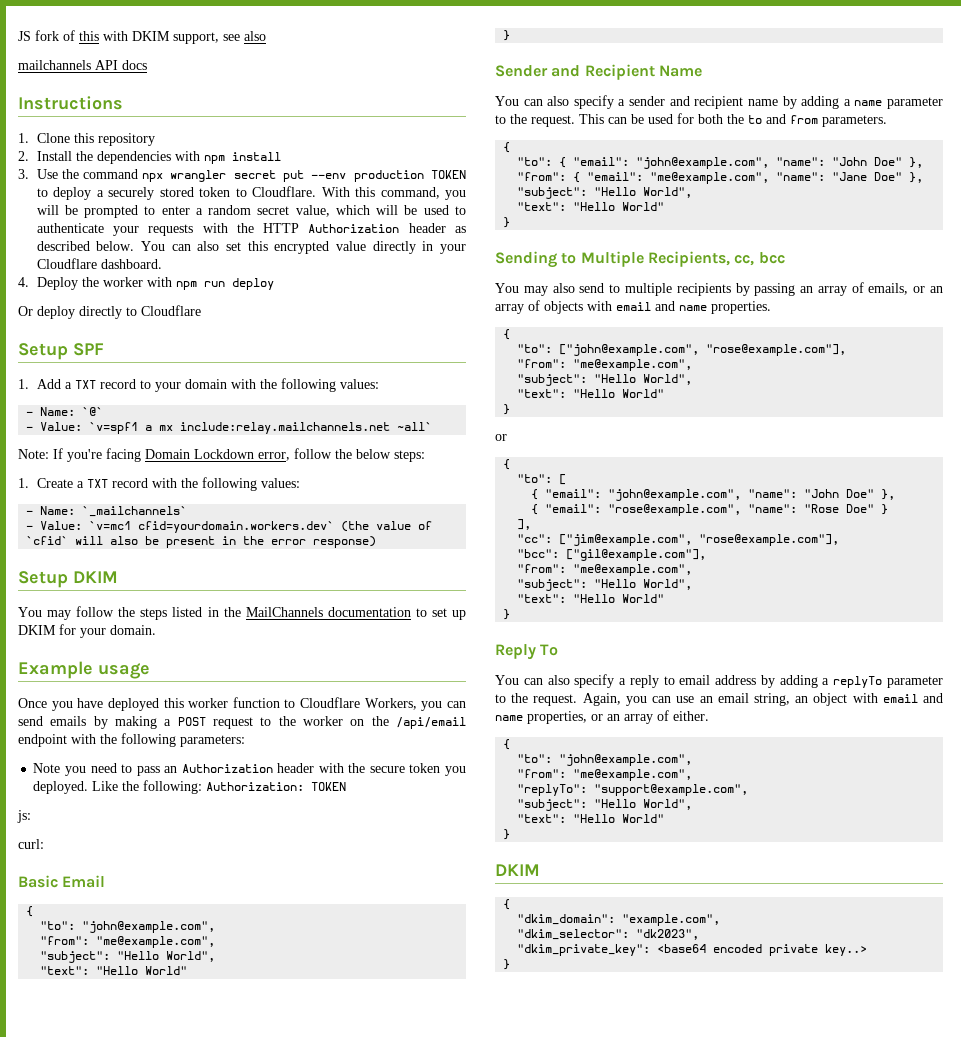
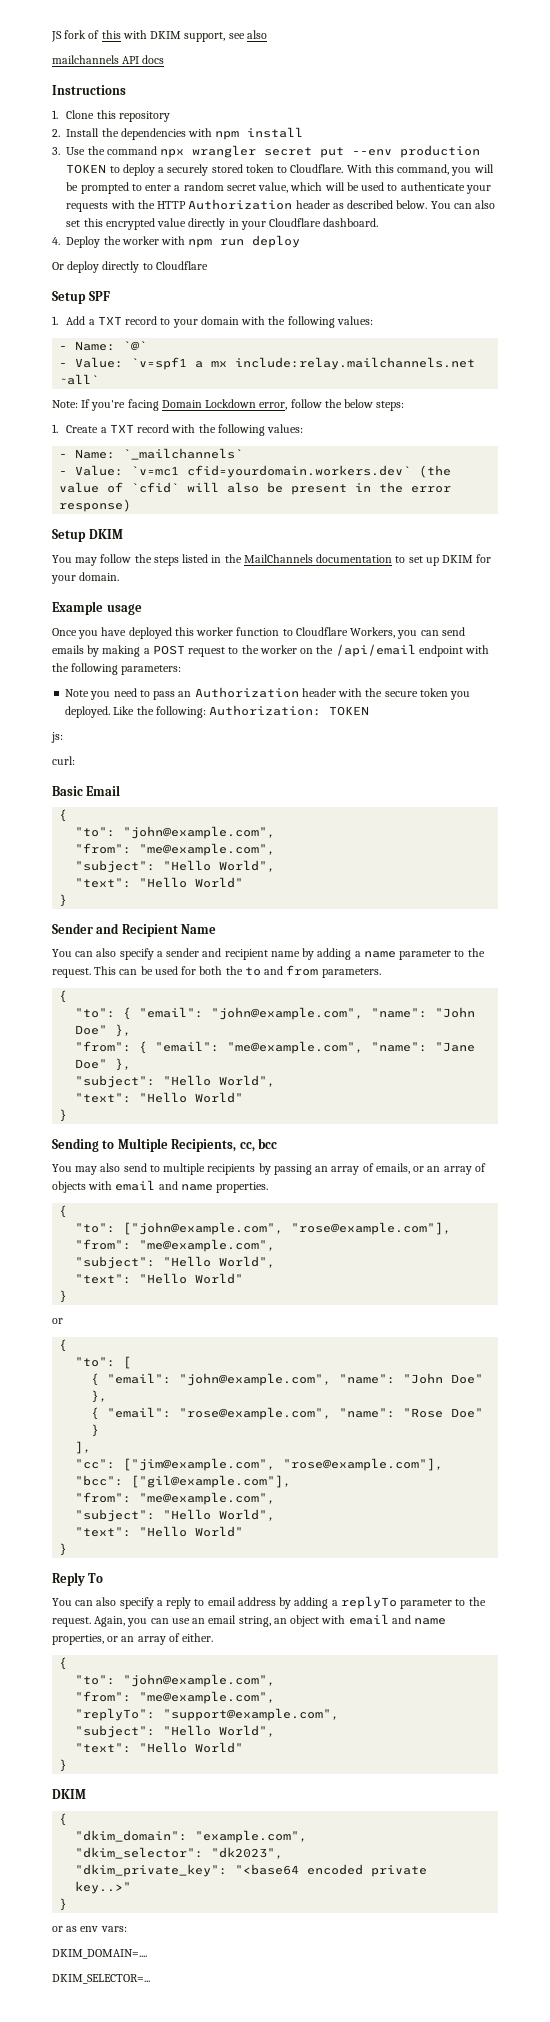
[657,944,707,953] <base64 -> [235,1864,300,1875] "<base64
[825,944,868,956] [503,959,511,970] key..> // } -> [75,1881,132,1894] [59,1898,68,1911] [52,1926,127,1932] [52,1949,147,1959] [52,1974,150,1984] key..>" // } // or as env vars: // DKIM_DOMAIN=.... // DKIM_SELECTOR=...

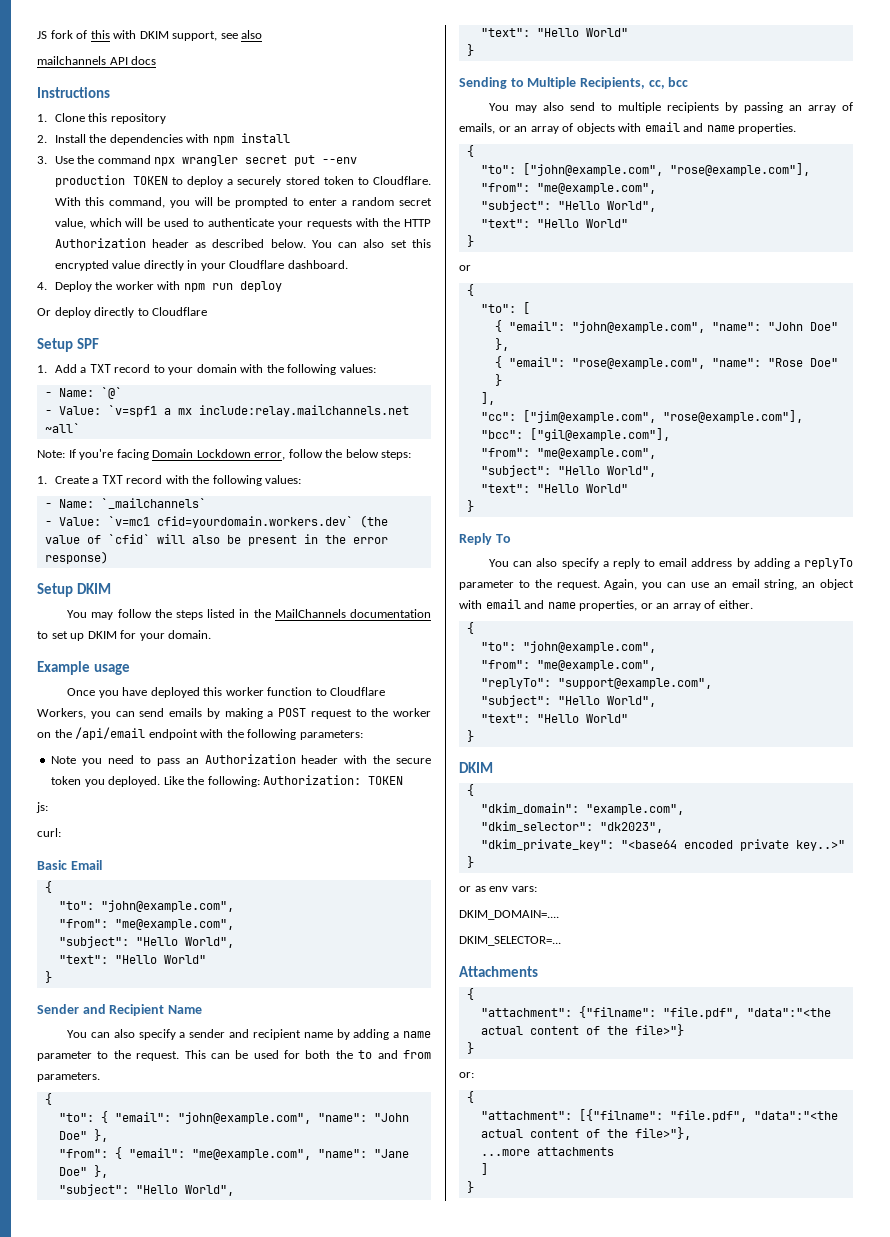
(150, 1979) none -> [459,966,538,977] [466,988,474,1000] [480,1006,831,1019] [480,1024,684,1036] [466,1042,474,1054] [459,1072,474,1078] [466,1091,474,1103] [480,1109,838,1122] [480,1127,691,1140] [480,1147,614,1156] [480,1163,488,1175] [466,1181,474,1193] // Attachments // { // "attachment": {"filname": "file.pdf", "data":"<the actual content of the file>"} // } // or: // { // "attachment": [{"filname": "file.pdf", "data":"<the actual content of the file>"}, // ...more attachments // ] // }

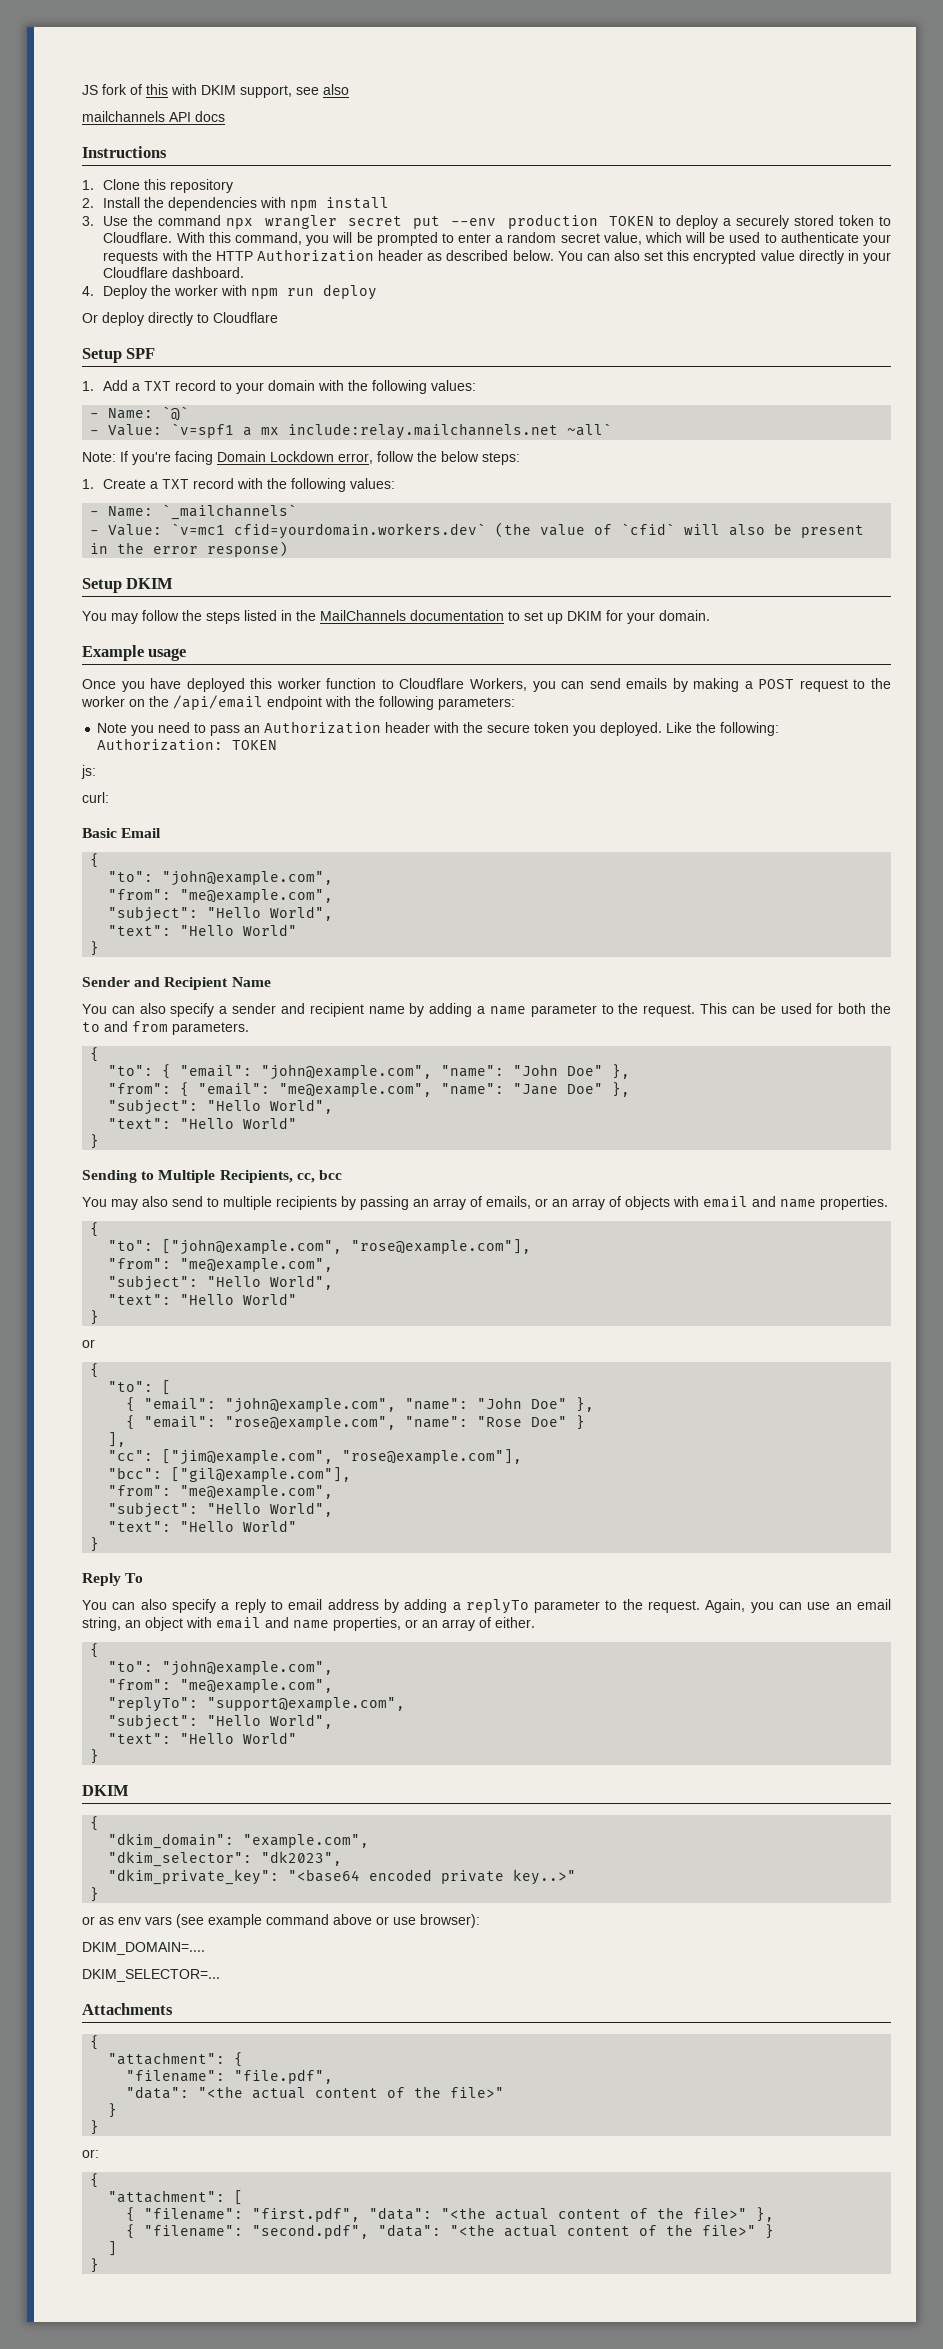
[511,886,537,892] vars: -> [145,1914,480,1928] vars (see example command above or use browser):
[578,1006,831,1019] [480,1024,684,1036] {"filname": "file.pdf", "data":"<the actual content of the file>"} -> [234,2052,244,2067] [126,2069,334,2084] [126,2086,505,2099] [108,2103,118,2118] { // "filename": "file.pdf", // "data": "<the actual content of the file>" // }
[578,1109,838,1122] [480,1127,691,1140] [480,1147,614,1156] [{"filname": "file.pdf", "data":"<the actual content of the file>"}, // ...more attachments -> [234,2190,244,2205] [126,2207,775,2222] [126,2224,775,2239] [ // { "filename": "first.pdf", "data": "<the actual content of the file>" }, // { "filename": "second.pdf", "data": "<the actual content of the file>" }

